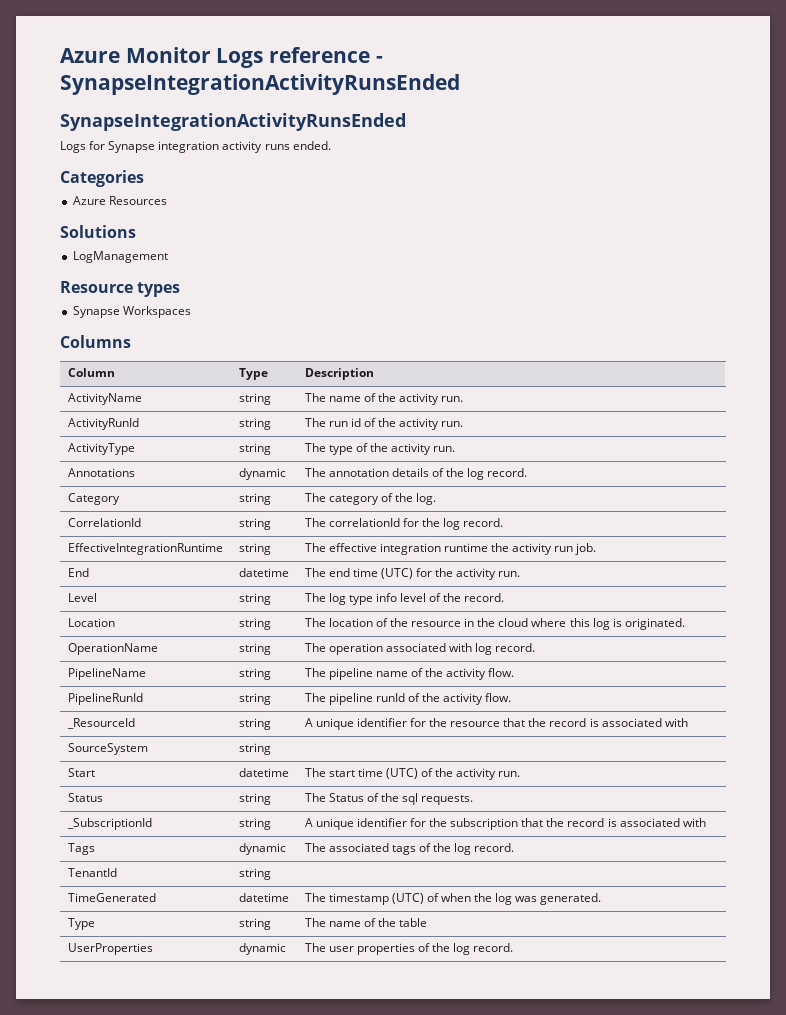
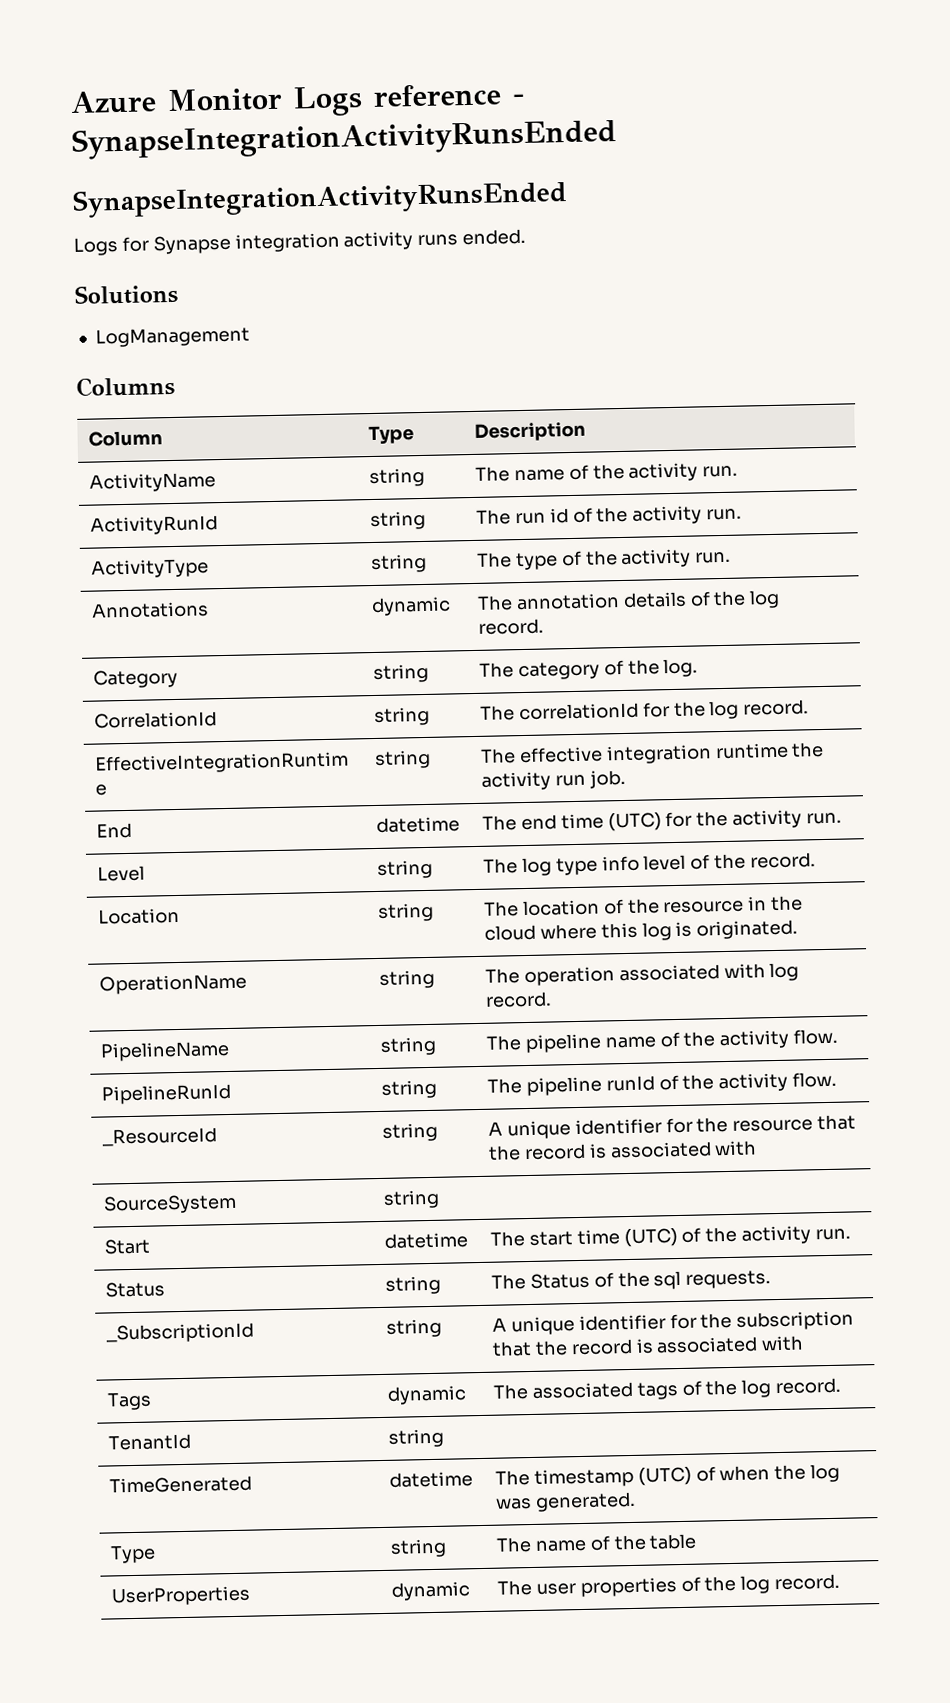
[60,170,144,187] [72,196,167,205] // Categories // Azure Resources -> (527, 237) none
[60,281,181,297] [72,306,191,318] // Resource types // Synapse Workspaces -> (250, 337) none

